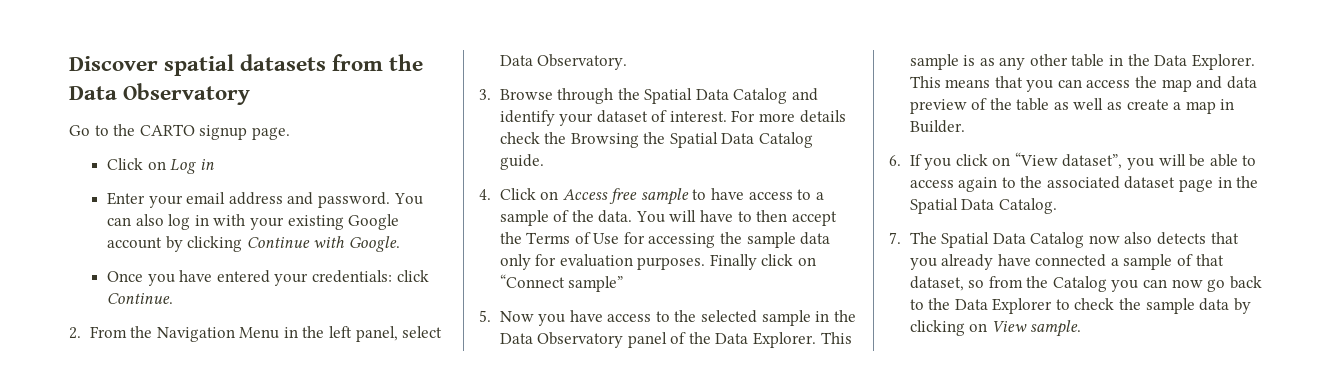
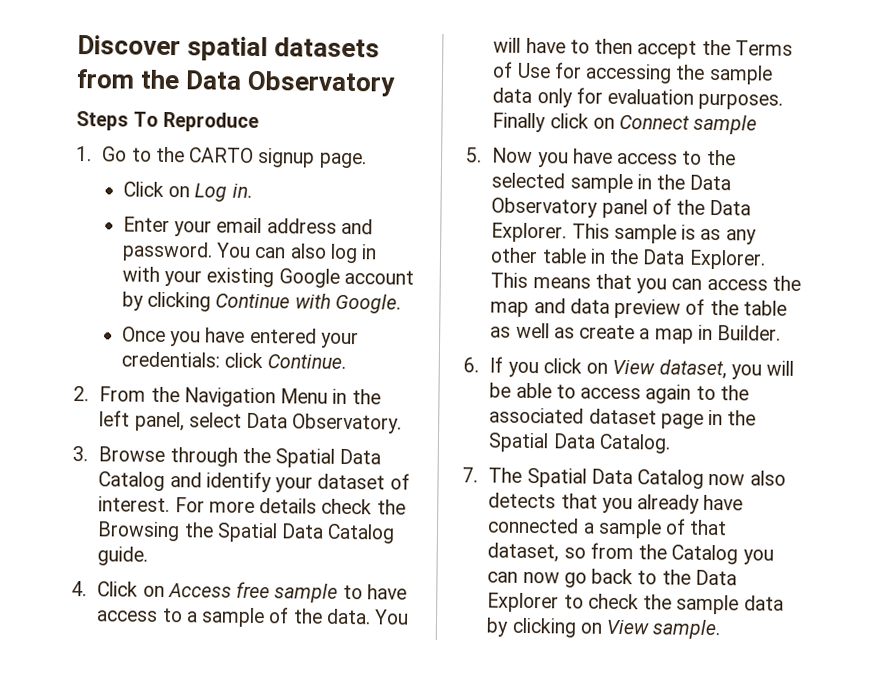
(251, 94) none -> [76,111,259,133] [76,146,92,162] Steps To Reproduce // 1.
[199,159,214,170] in -> [231,183,252,198] in.
[499,274,624,292] “Connect sample” -> [619,114,758,135] Connect sample
[1014,152,1123,169] “View dataset”, -> [612,359,727,380] View dataset,

